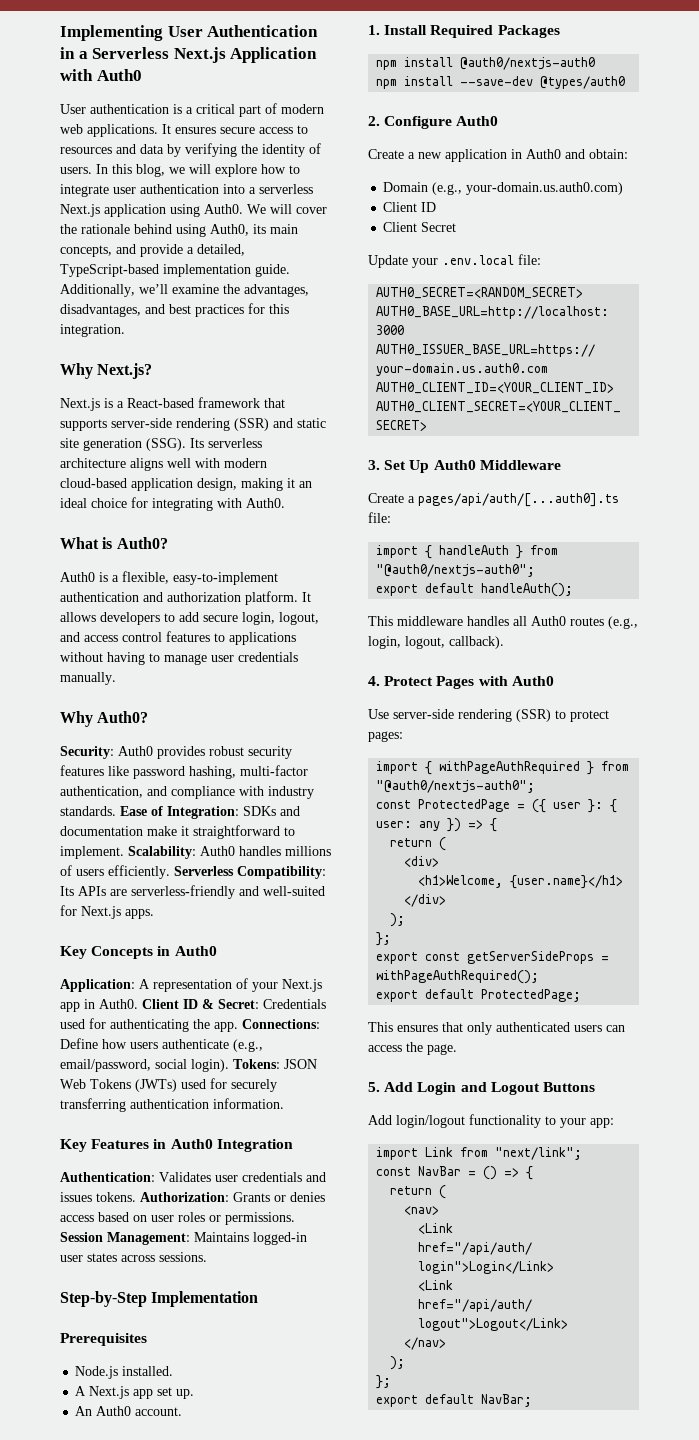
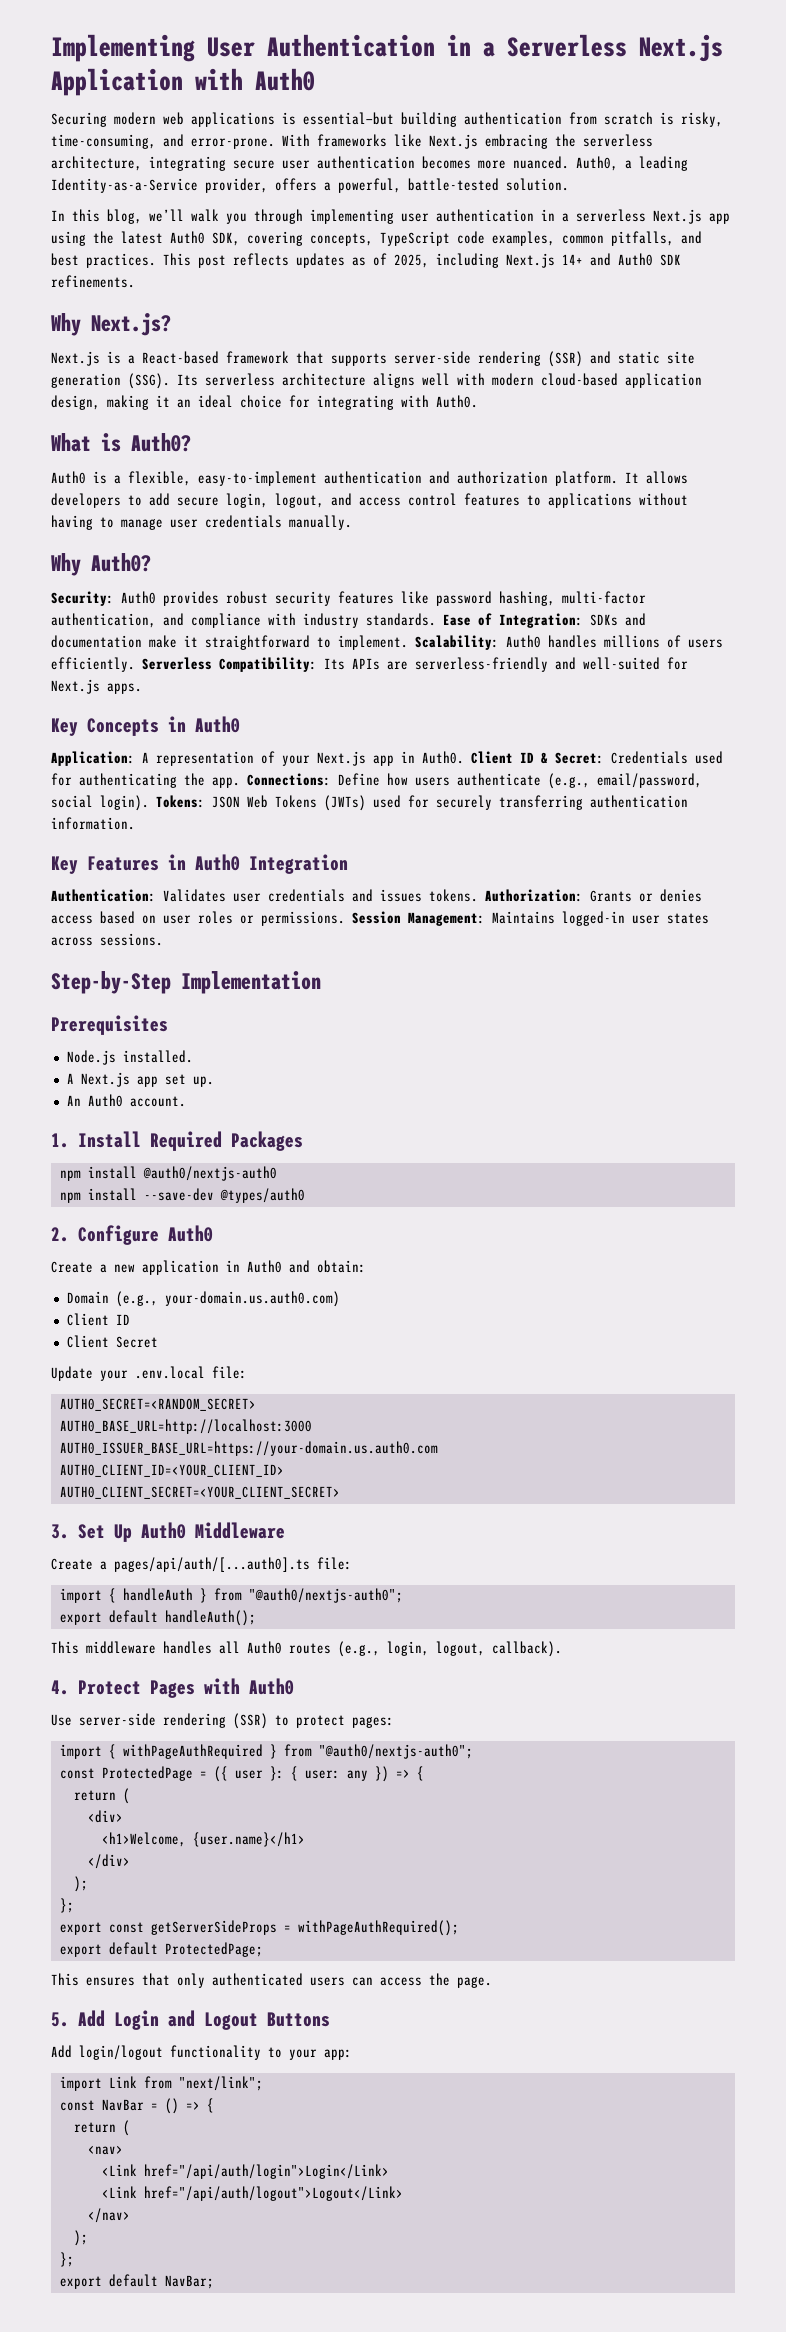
[60,103,324,117] [60,124,308,137] [60,143,321,157] [60,164,300,177] [60,184,245,197] User authentication is a critical part of modern web applications. It ensures secure access to resources and data by verifying the identity of users. In this blog, we will explore how to integrate user authentication into -> [51,112,723,127] [51,134,653,149] [51,156,688,171] [51,178,569,193] [51,209,555,224] Securing modern web applications is essential—but building authentication from scratch is risky, time-consuming, and error-prone. With frameworks like Next.js embracing the serverless architecture, integrating secure user authentication becomes more nuanced. Auth0, a leading Identity-as-a-Service provider, offers a powerful, battle-tested solution. // In this blog, we’ll walk you through implementing user authentication in
[104,204,327,217] [60,224,298,237] [60,244,245,257] [60,264,290,277] [60,284,309,297] [60,303,289,317] [60,324,125,337] application using Auth0. We will cover the rationale behind using Auth0, its main concepts, and provide a detailed, TypeScript-based implementation guide. Additionally, we’ll examine the advantages, disadvantages, and best practices for this integration. -> [709,213,730,224] [51,231,702,246] [51,253,681,268] [51,275,135,288] app using the latest Auth0 SDK, covering concepts, TypeScript code examples, common pitfalls, and best practices. This post reflects updates as of 2025, including Next.js 14+ and Auth0 SDK refinements.

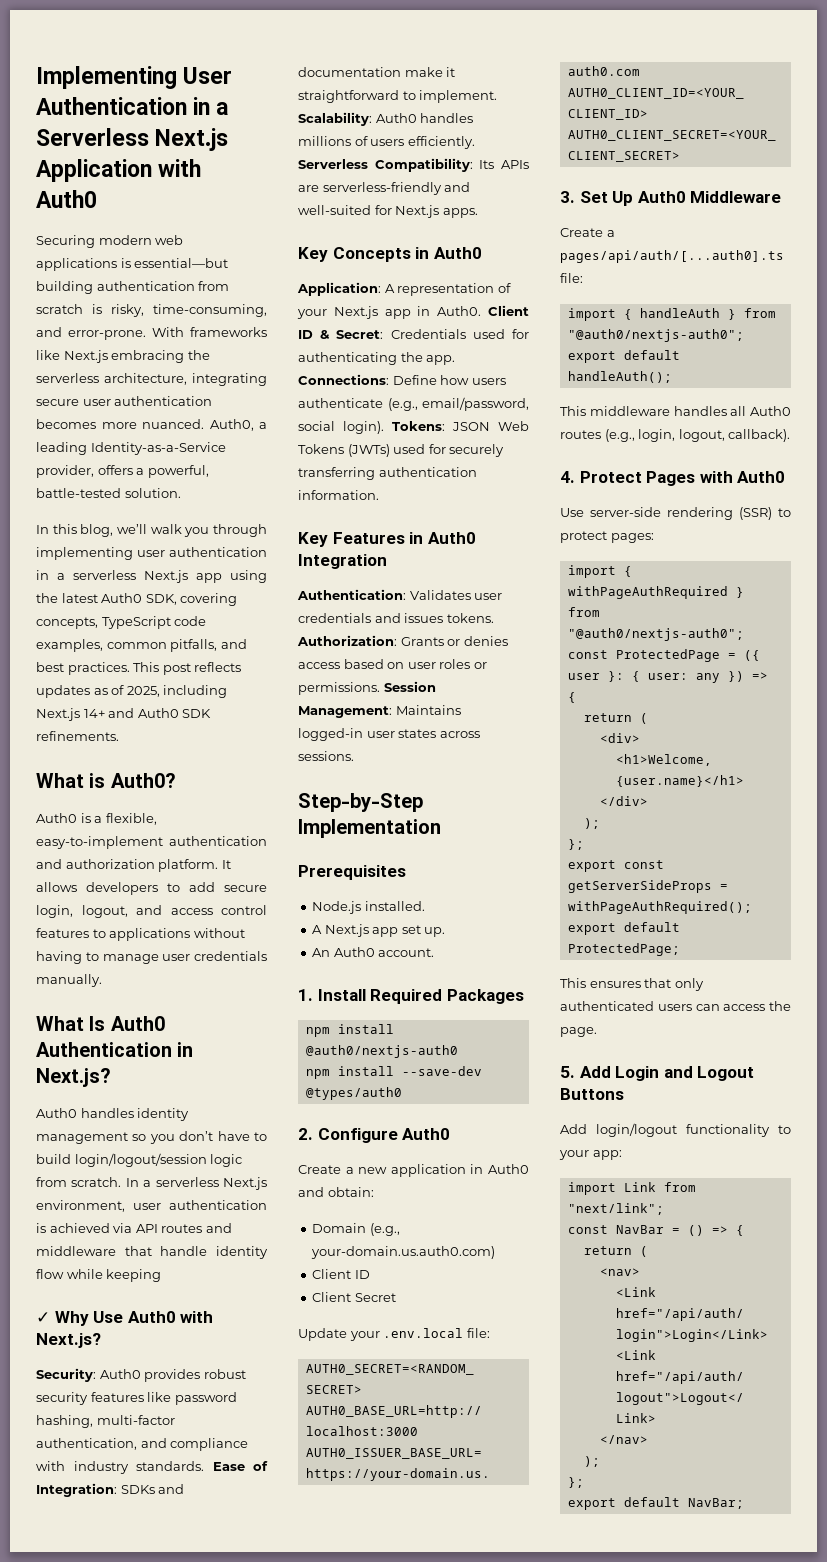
[51,313,171,336] [51,351,695,367] [51,373,702,389] [51,395,478,410] // Why Next.js? // Next.js is a React-based framework that supports server-side rendering (SSR) and static site generation (SSG). Its serverless architecture aligns well with modern cloud-based application design, making it an ideal choice for integrating with Auth0. -> (119, 736) none
[51,553,151,576] Why Auth0? -> [36,1016,165,1031] [36,1042,194,1057] [36,1068,111,1087] [36,1108,190,1121] [36,1131,267,1144] [36,1153,243,1167] [36,1177,267,1190] [36,1200,267,1212] [36,1223,232,1233] [36,1246,268,1259] [36,1269,162,1282] [36,1311,214,1326] [36,1333,101,1348] What Is Auth0 Authentication in Next.js? // Auth0 handles identity management so you don’t have to build login/logout/session logic from scratch. In a serverless Next.js environment, user authentication is achieved via API routes and middleware that handle identity flow while keeping // ✓ Why Use Auth0 with Next.js?

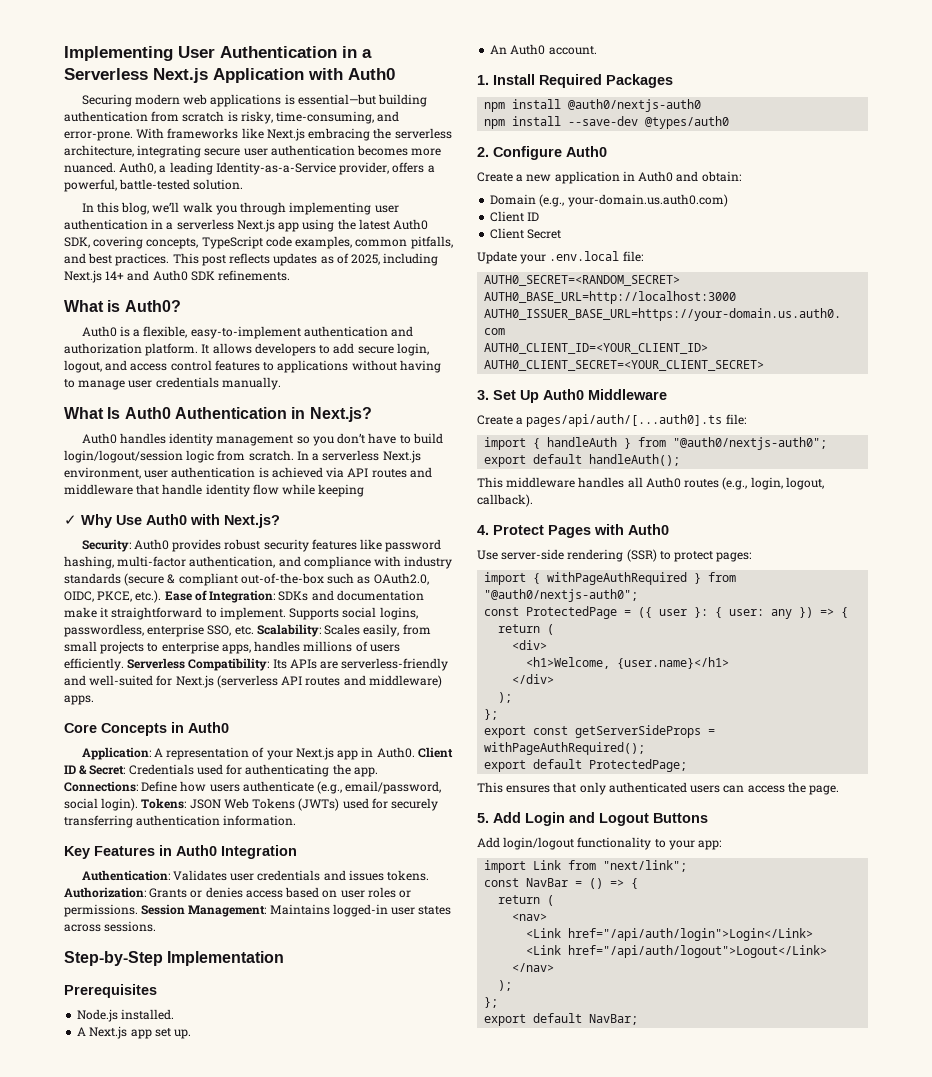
[136,1461,204,1471] standards. -> [64,573,429,586] [64,590,162,603] standards (secure & compliant out-of-the-box such as OAuth2.0, OIDC, PKCE, etc.).
[298,112,417,126] Scalability: Auth0 -> [289,607,418,620] [64,624,431,637] [64,641,251,654] Supports social logins, passwordless, enterprise SSO, etc. Scalability: Scales easily, from small projects to enterprise apps,
(440, 211) none -> [216,675,442,688] (serverless API routes and middleware)
[298,247,328,262] Key -> [64,723,97,733] Core

